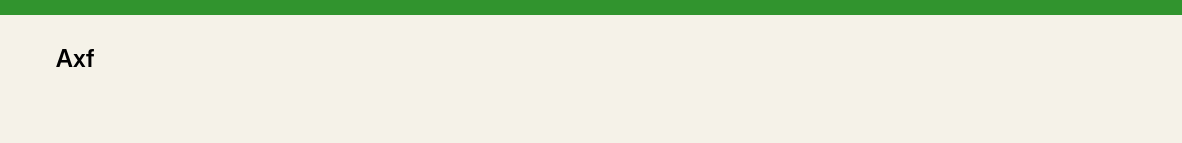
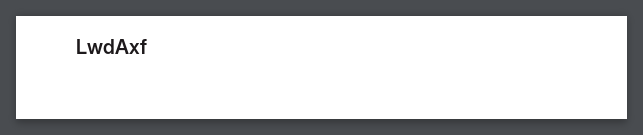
[56,49,94,67] Axf -> [76,39,147,54] LwdAxf

